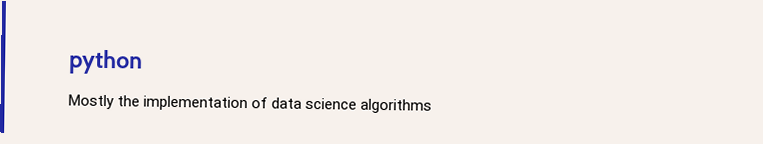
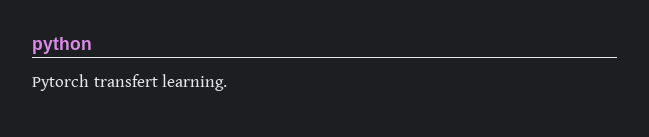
[68,94,433,114] Mostly the implementation of data science algorithms -> [32,74,228,91] Pytorch transfert learning.

